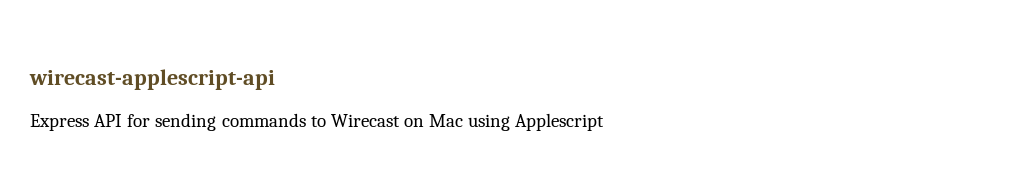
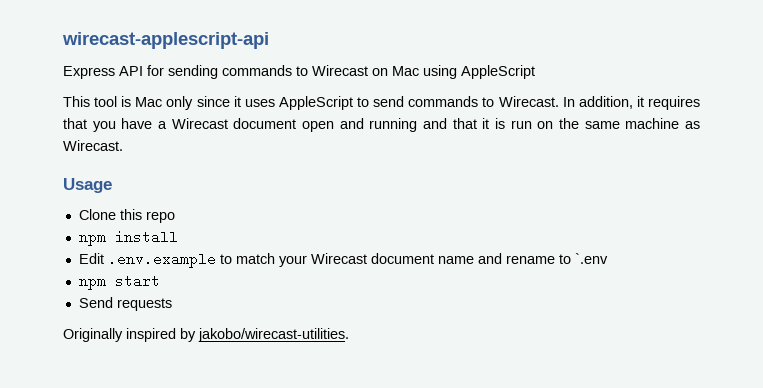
[515,113,605,131] Applescript -> [461,65,535,79] [63,96,701,110] [63,118,701,132] [63,140,123,151] [63,178,112,193] [78,209,175,223] [78,230,178,246] [78,252,608,268] [78,274,160,290] [78,297,172,311] [63,328,349,342] AppleScript // This tool is Mac only since it uses AppleScript to send commands to Wirecast. In addition, it requires that you have a Wirecast document open and running and that it is run on the same machine as Wirecast. // Usage // Clone this repo // npm install // Edit .env.example to match your Wirecast document name and rename to `.env // npm start // Send requests // Originally inspired by jakobo/wirecast-utilities.

